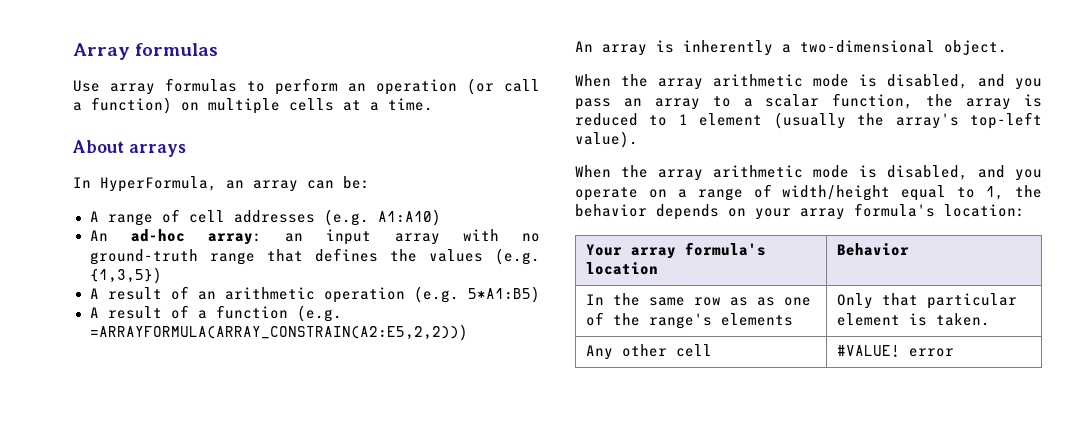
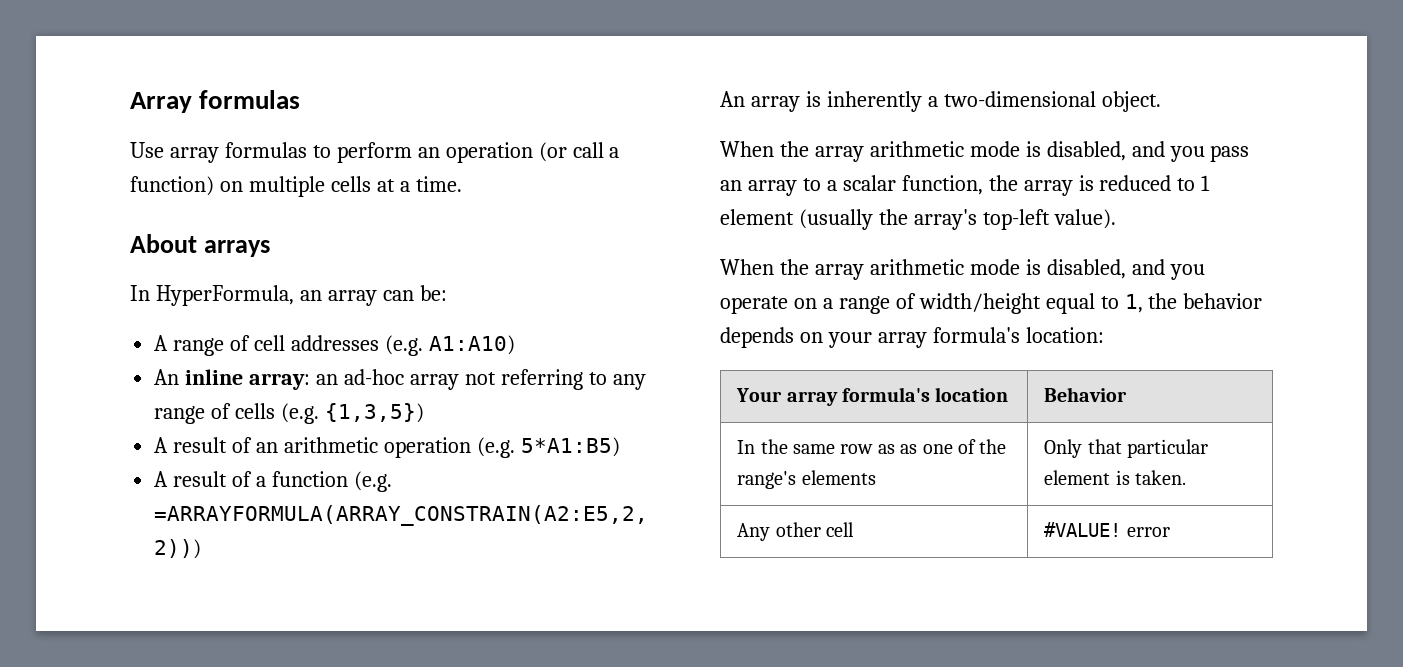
[130,229,185,242] ad-hoc -> [185,369,244,385] inline
[326,229,540,245] [89,248,483,265] input array with no ground-truth range that defines the values -> [343,369,646,390] [154,403,276,424] ad-hoc array not referring to any range of cells

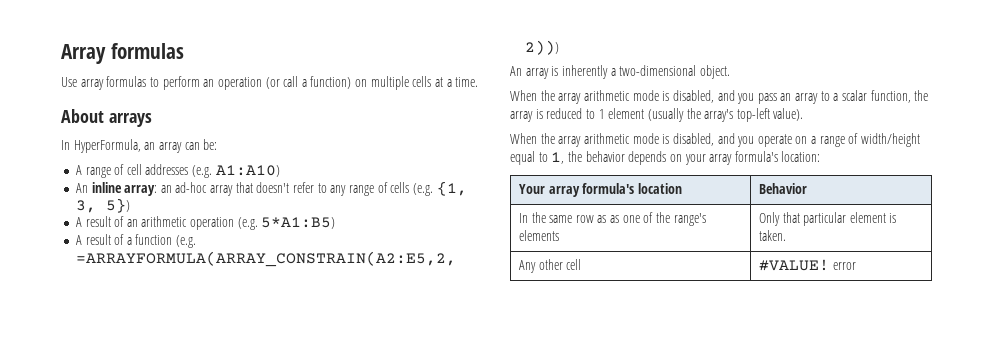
[464,369,583,390] not referring -> [235,182,315,193] that doesn't refer
[324,403,424,423] {1,3,5}) -> [436,181,467,196] [75,198,130,213] {1, 3, 5})

